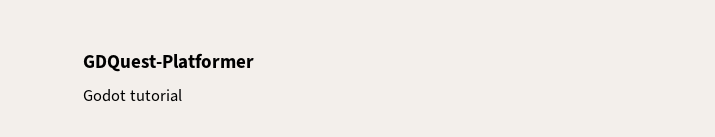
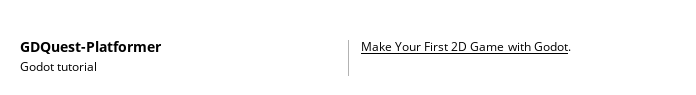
(183, 95) none -> [361,42,571,51] // Make Your First 2D Game with Godot.

